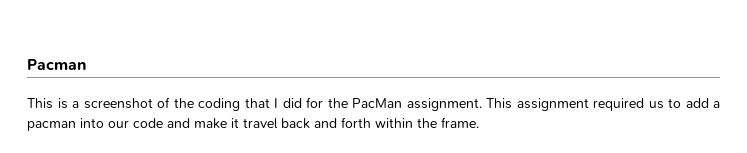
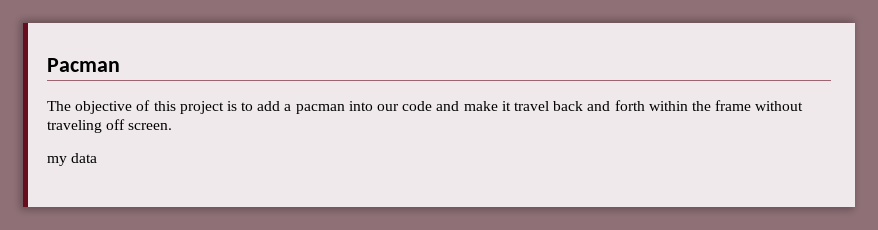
[27,97,664,111] This is a screenshot of the coding that I did for the PacMan assignment. This assignment required us -> [47,100,237,114] The objective of this project is
[441,117,479,128] frame. -> [715,100,804,111] [47,119,173,133] [47,153,98,166] frame without traveling off screen. // my data

